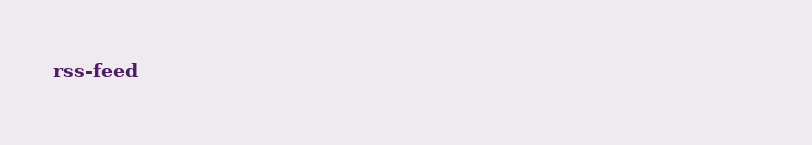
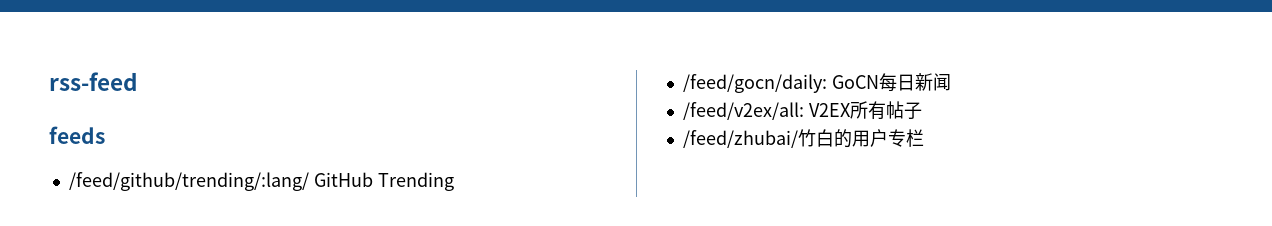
(138, 70) none -> [49,126,105,144] [68,172,454,191] [682,73,951,93] [682,101,922,120] [682,129,924,148] // feeds // /feed/github/trending/:lang/ GitHub Trending // /feed/gocn/daily: GoCN每日新闻 // /feed/v2ex/all: V2EX所有帖子 // /feed/zhubai/竹白的用户专栏

